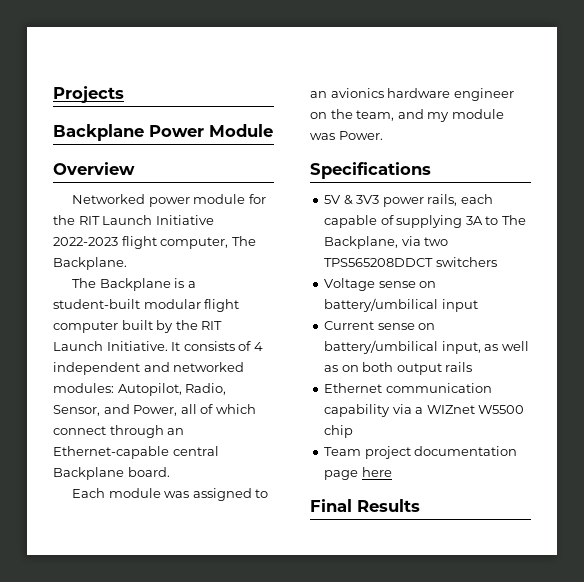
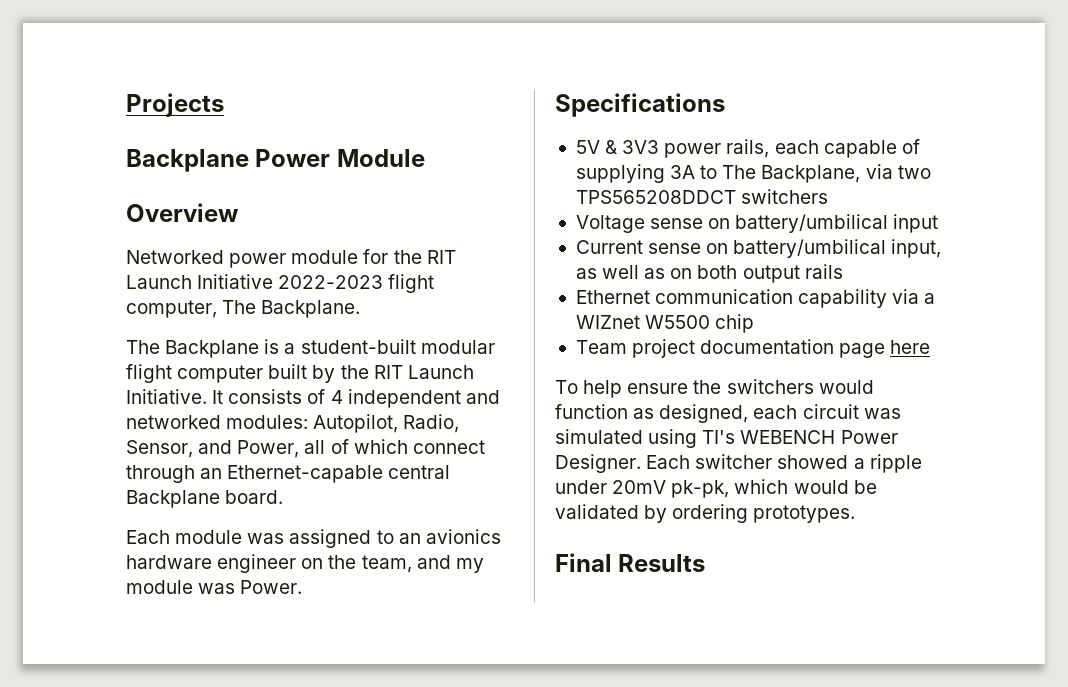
(392, 472) none -> [555,379,874,398] [555,404,901,423] [555,429,898,448] [555,454,922,473] [555,479,877,498] [555,504,856,523] // To help ensure the switchers would function as designed, each circuit was simulated using TI's WEBENCH Power Designer. Each switcher showed a ripple under 20mV pk-pk, which would be validated by ordering prototypes.

